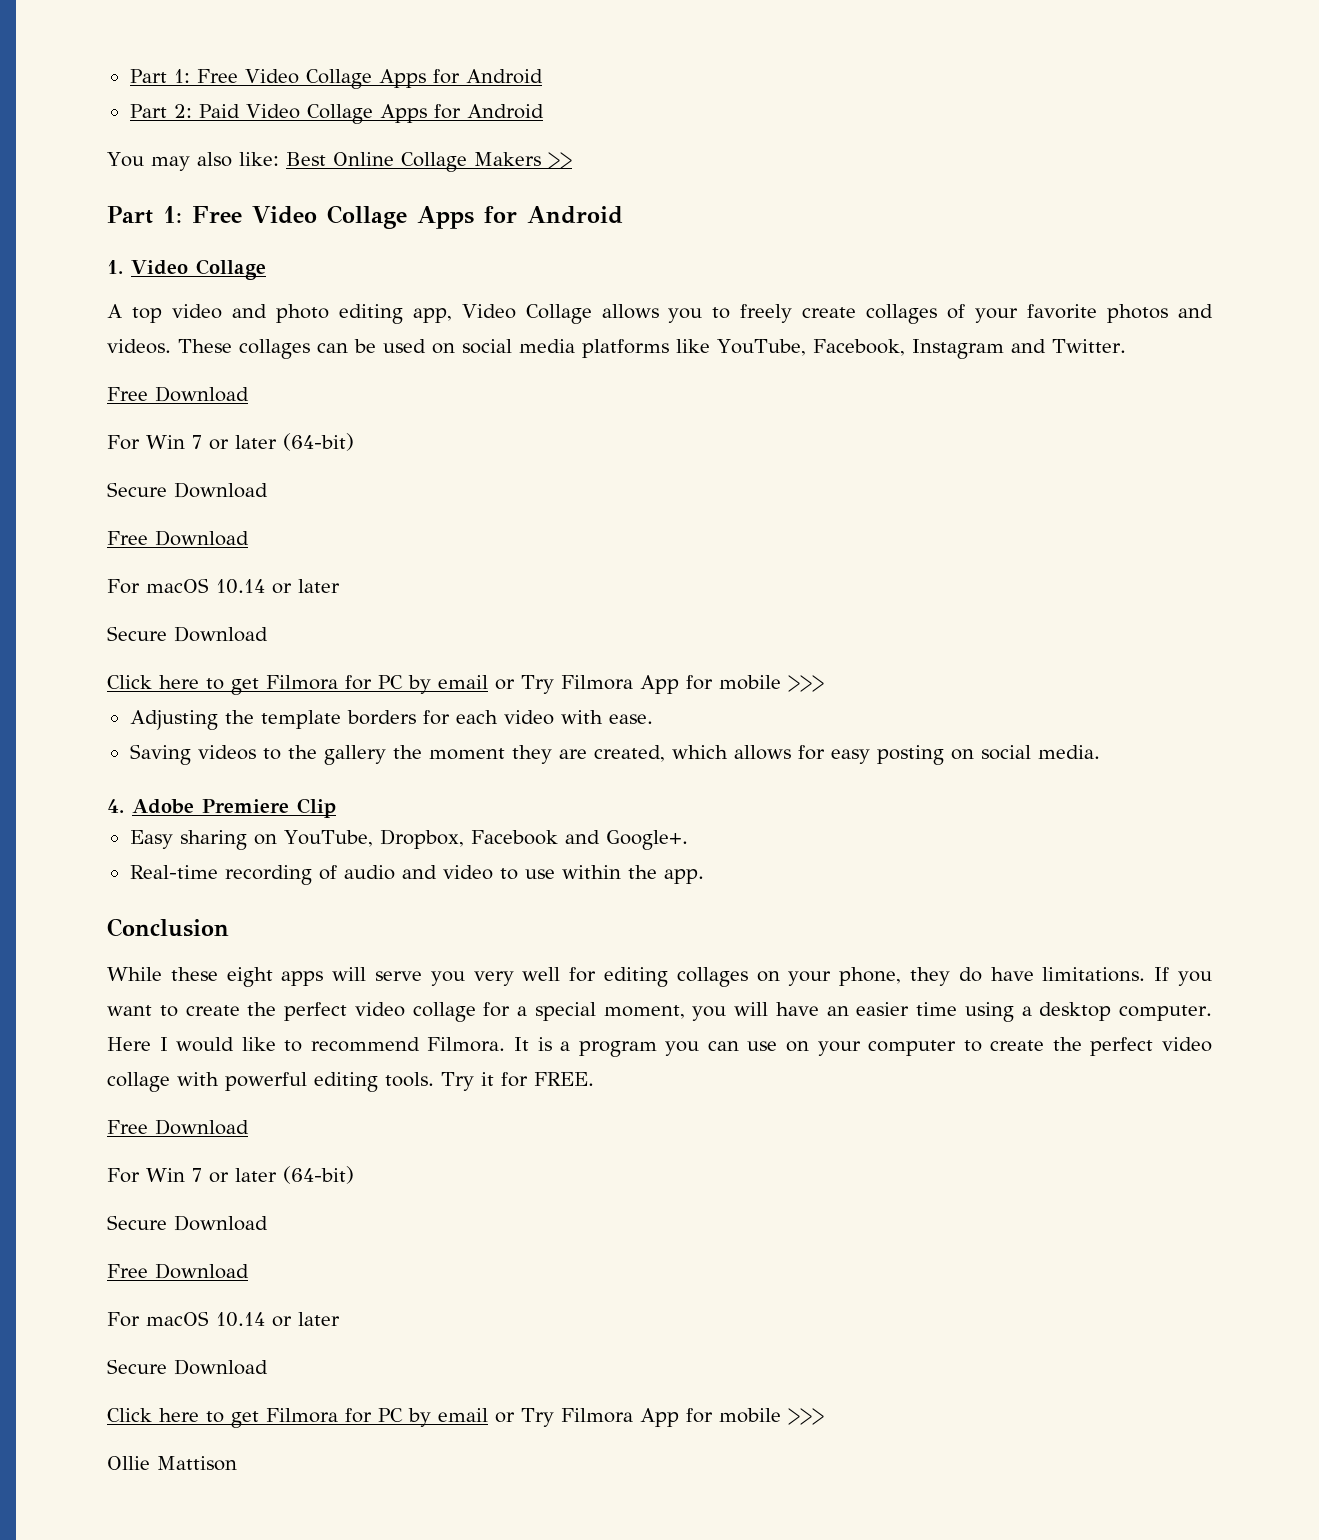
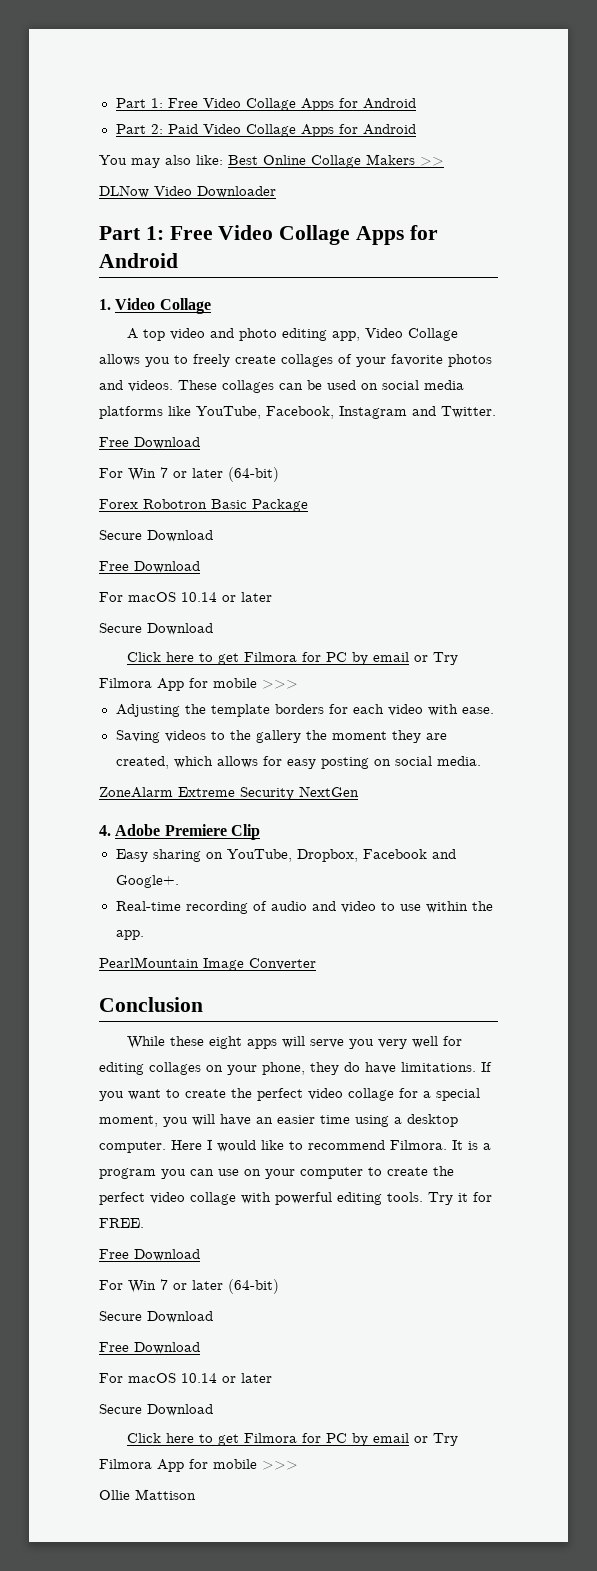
(572, 160) none -> [99,185,276,198] // DLNow Video Downloader
(354, 442) none -> [99,499,308,512] // Forex Robotron Basic Package
(1100, 752) none -> [99,786,359,800] // ZoneAlarm Extreme Security NextGen
(704, 876) none -> [99,957,316,971] // PearlMountain Image Converter

